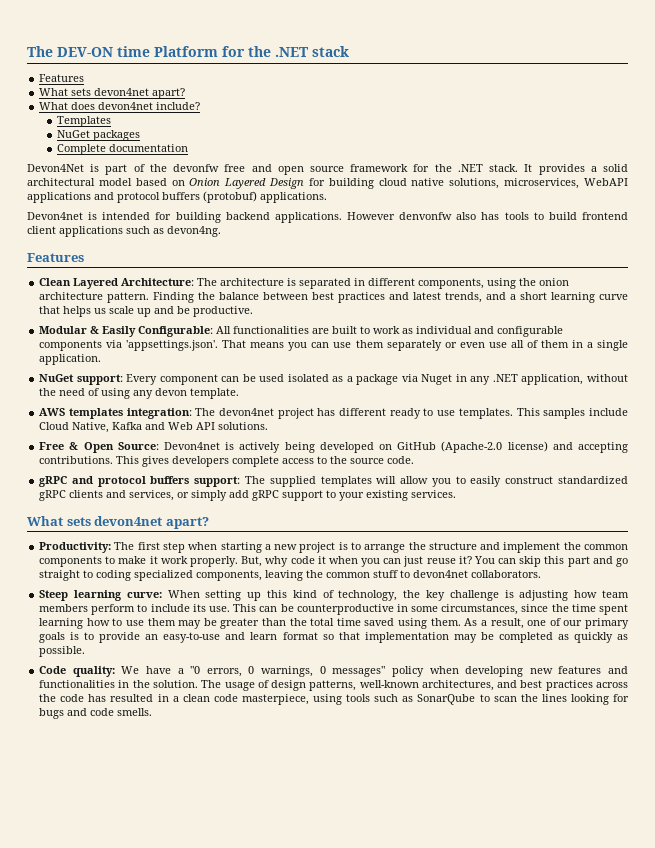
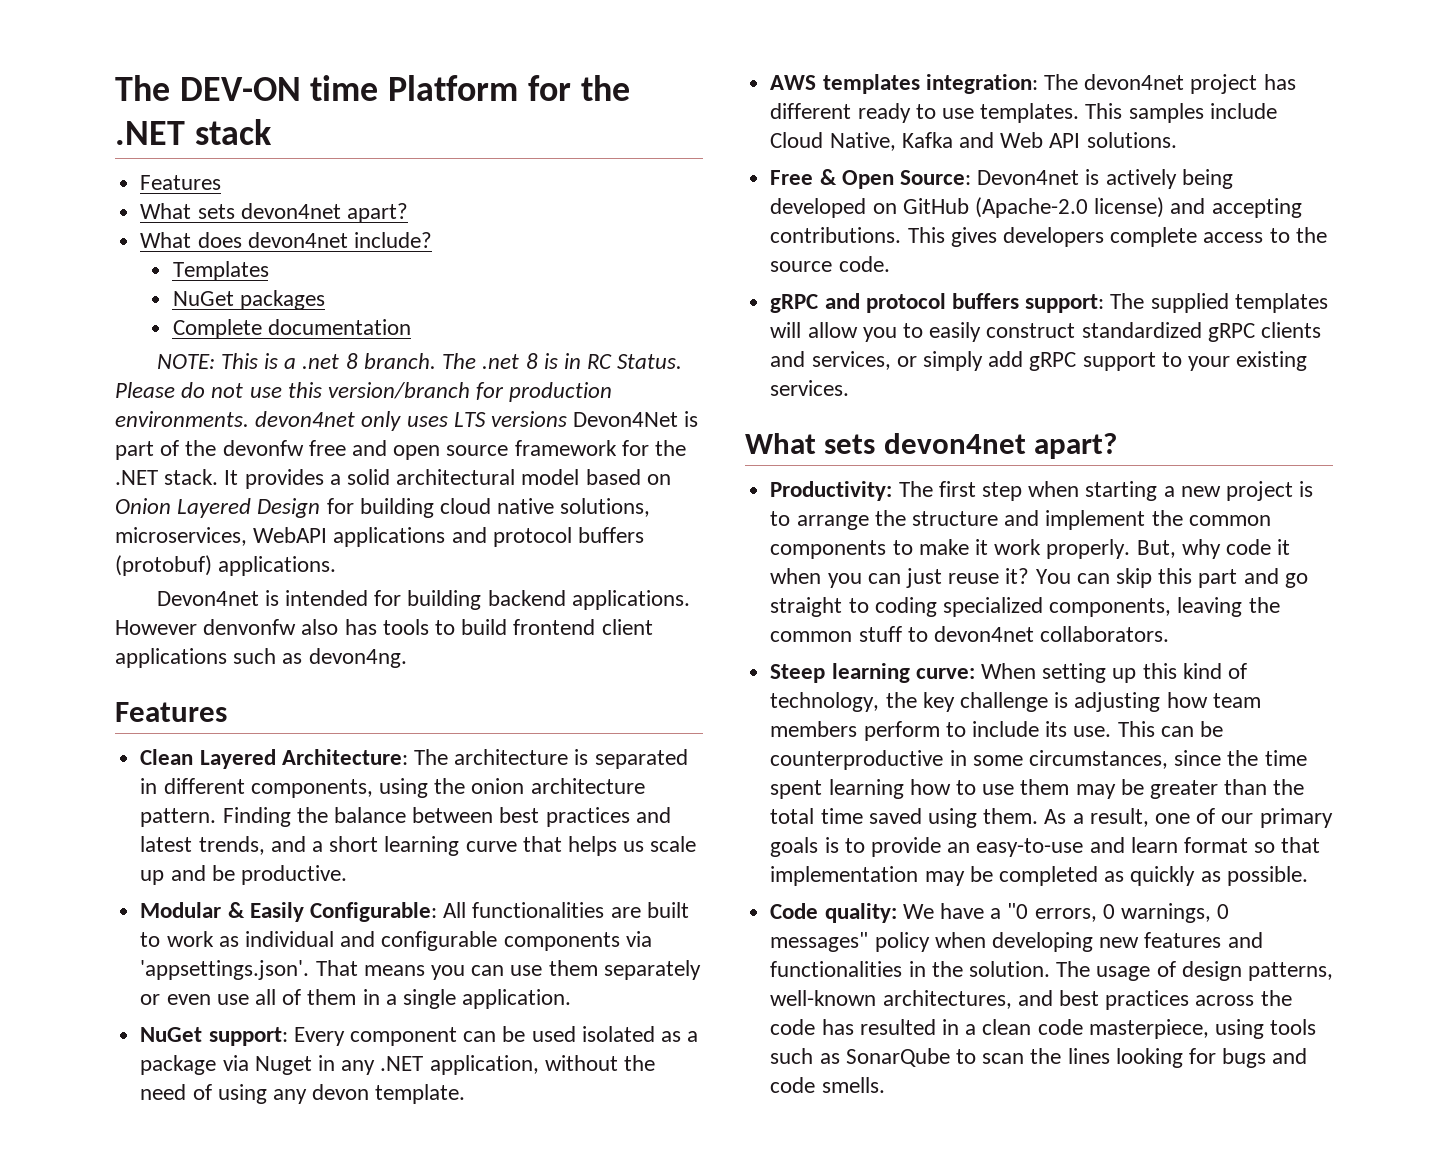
(189, 148) none -> [156,353,683,369] [115,382,613,402] [115,411,568,431] NOTE: This is a .net 8 branch. The .net 8 is in RC Status. Please do not use this version/branch for production environments. devon4net only uses LTS versions

